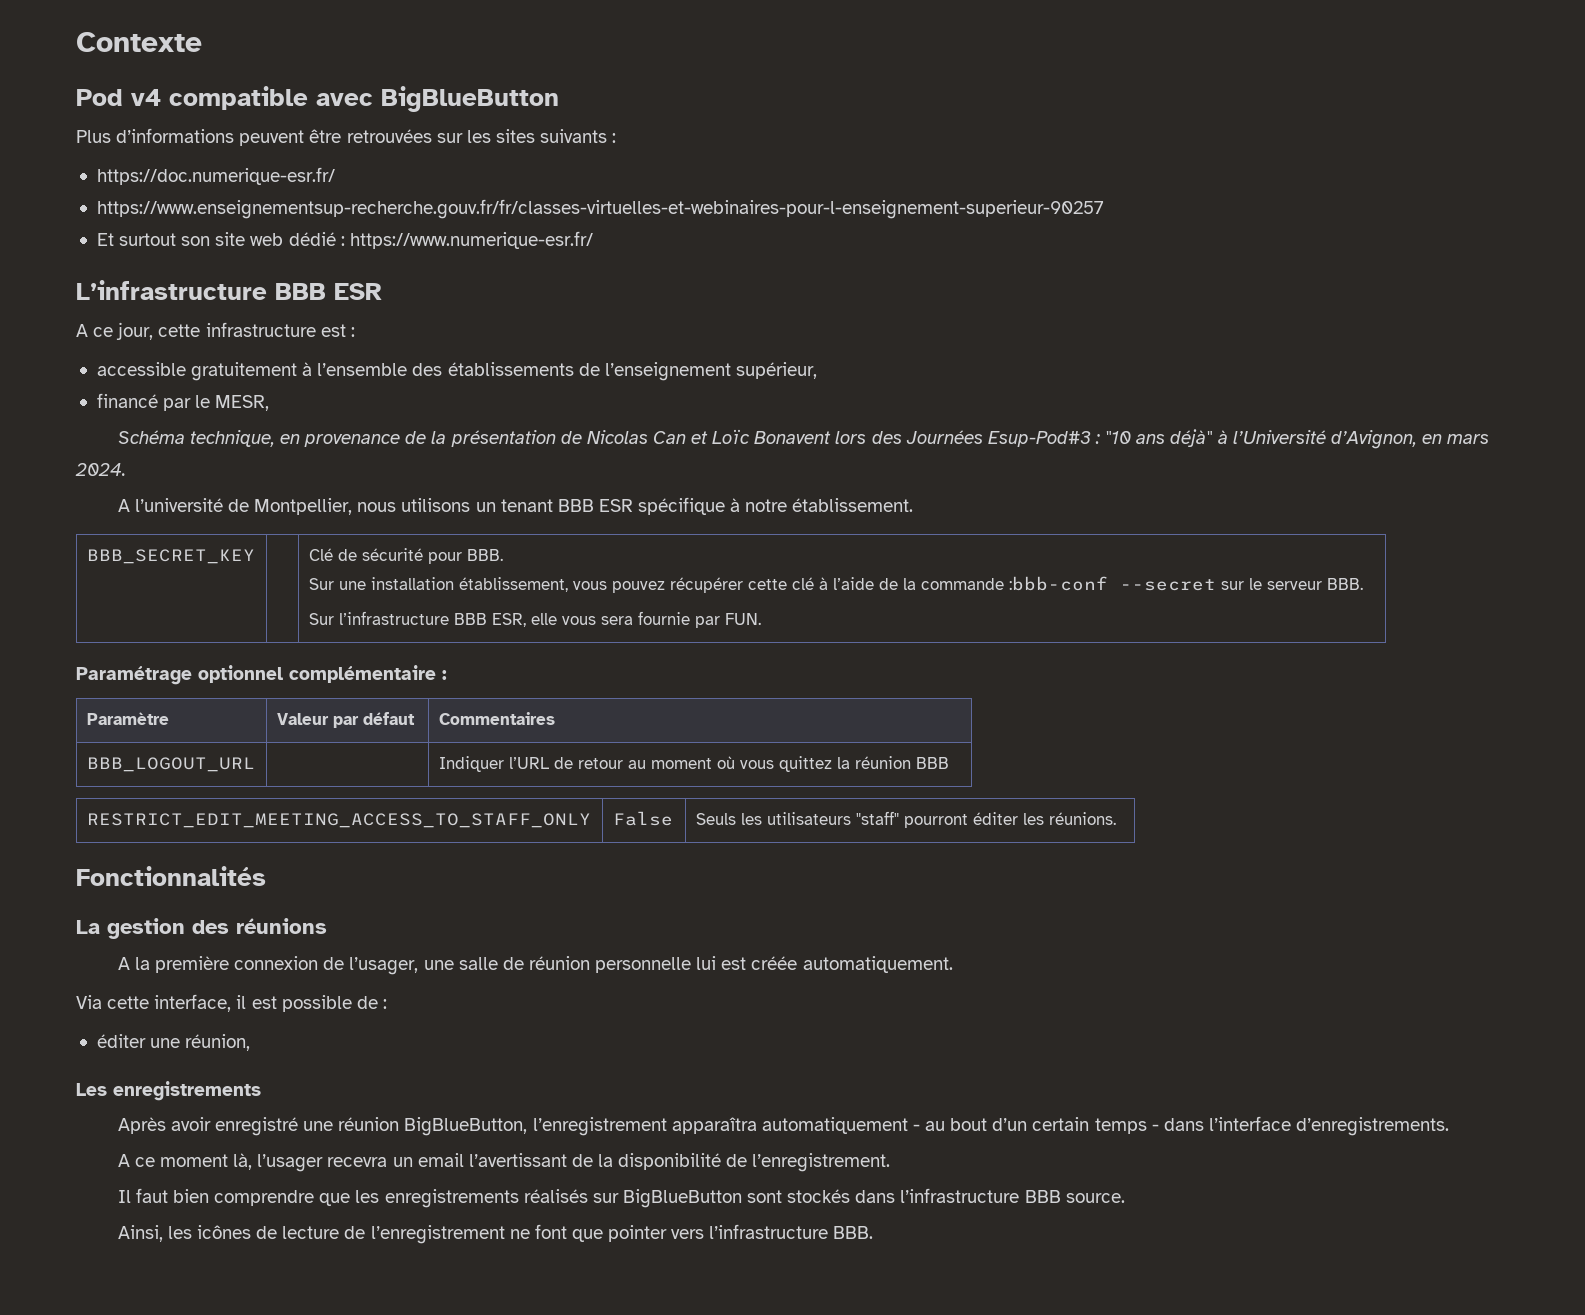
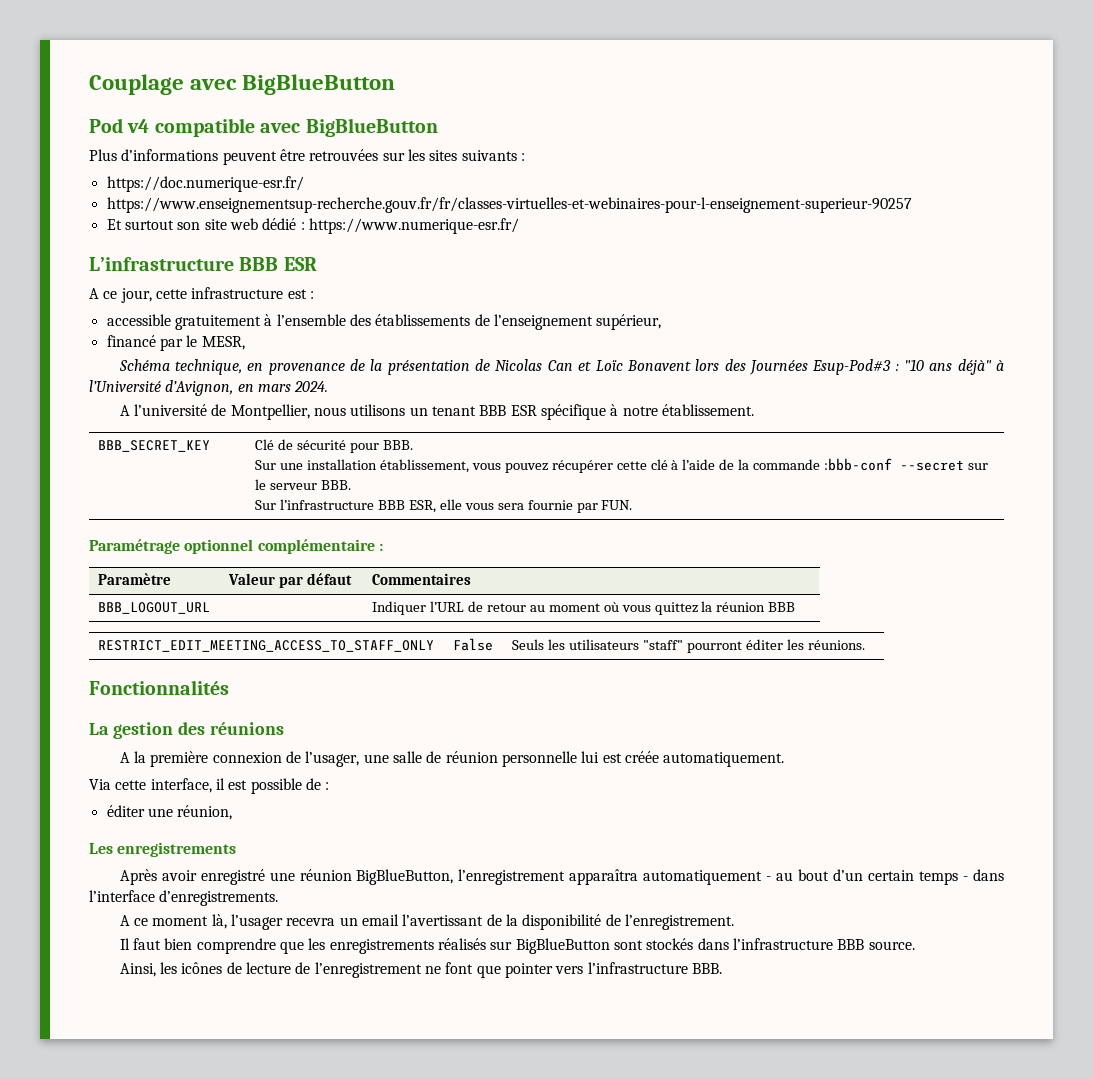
[76,32,202,52] Contexte -> [89,74,396,95] Couplage avec BigBlueButton

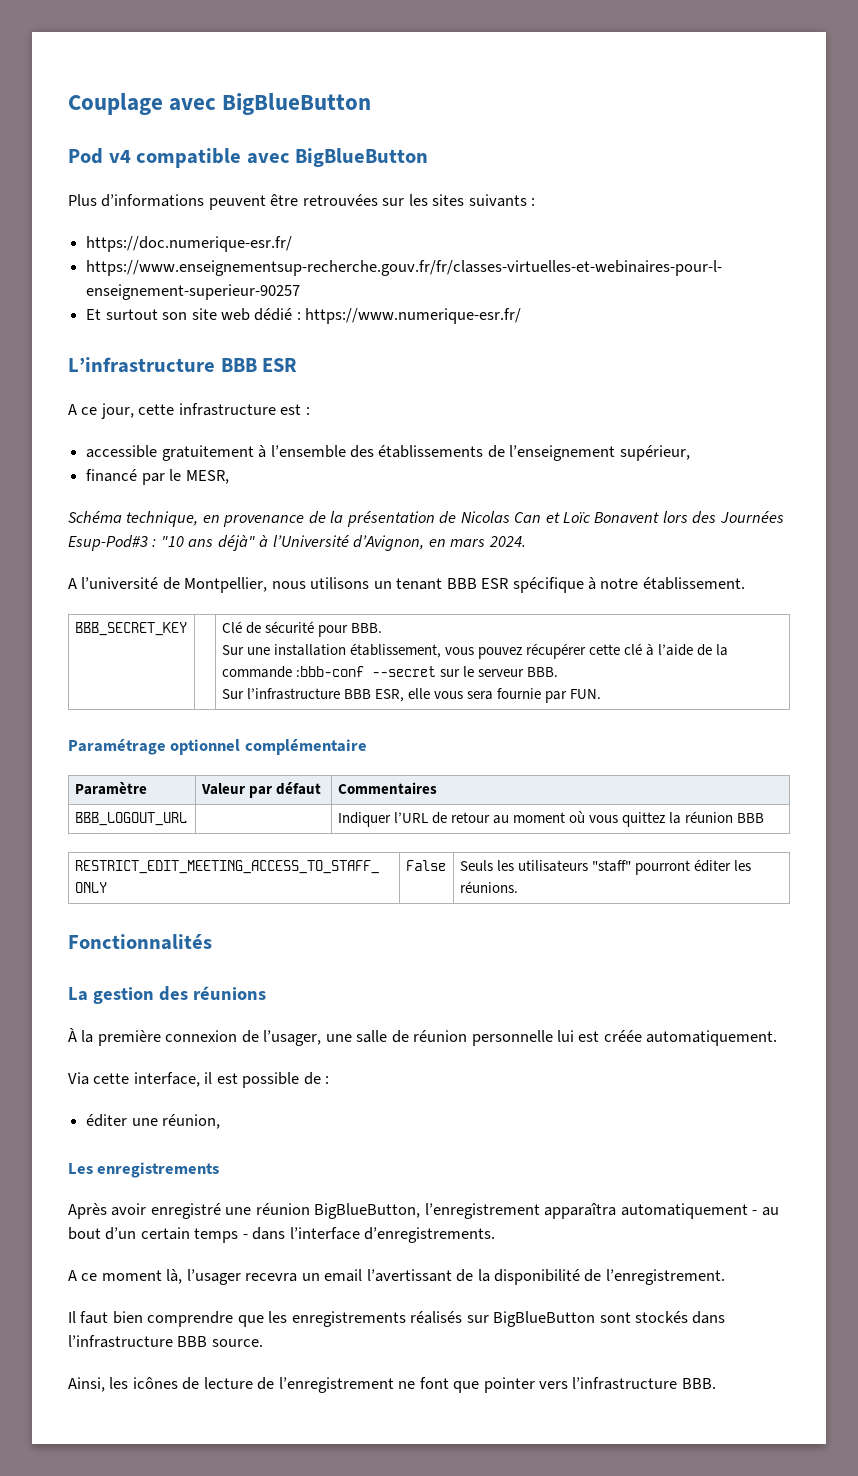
[378,543,383,551] : -> (367, 747) none
[119,752,130,763] A -> [68,1028,77,1042] À

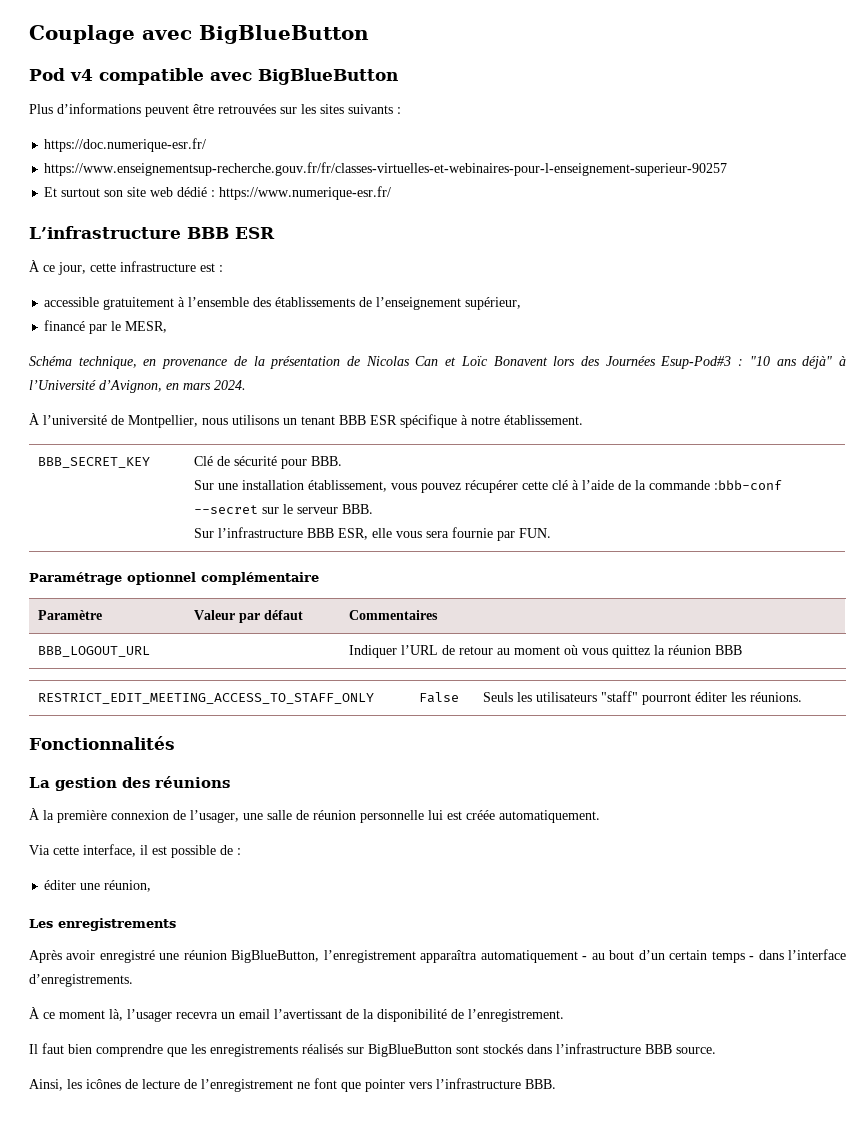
[68,404,77,415] A -> [29,260,40,272] À
[68,578,77,589] A -> [29,413,40,425] À
[68,1270,77,1281] A -> [29,1007,40,1019] À

